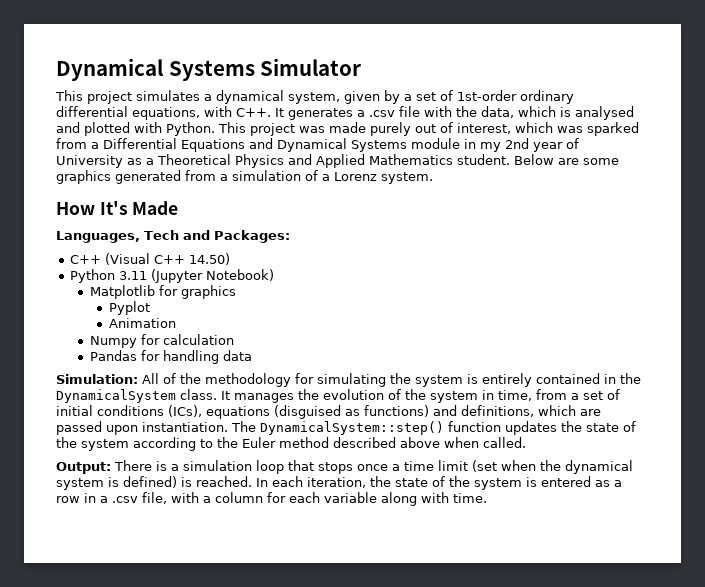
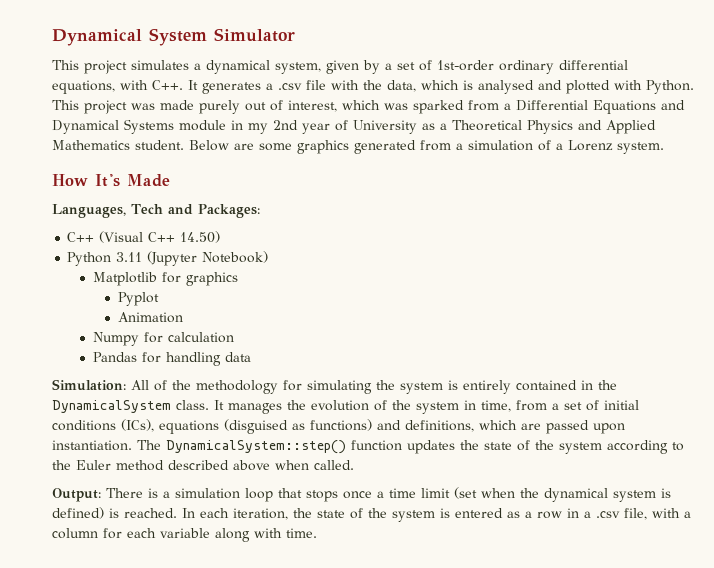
[56,58,255,81] Dynamical Systems -> [52,28,207,46] Dynamical System

